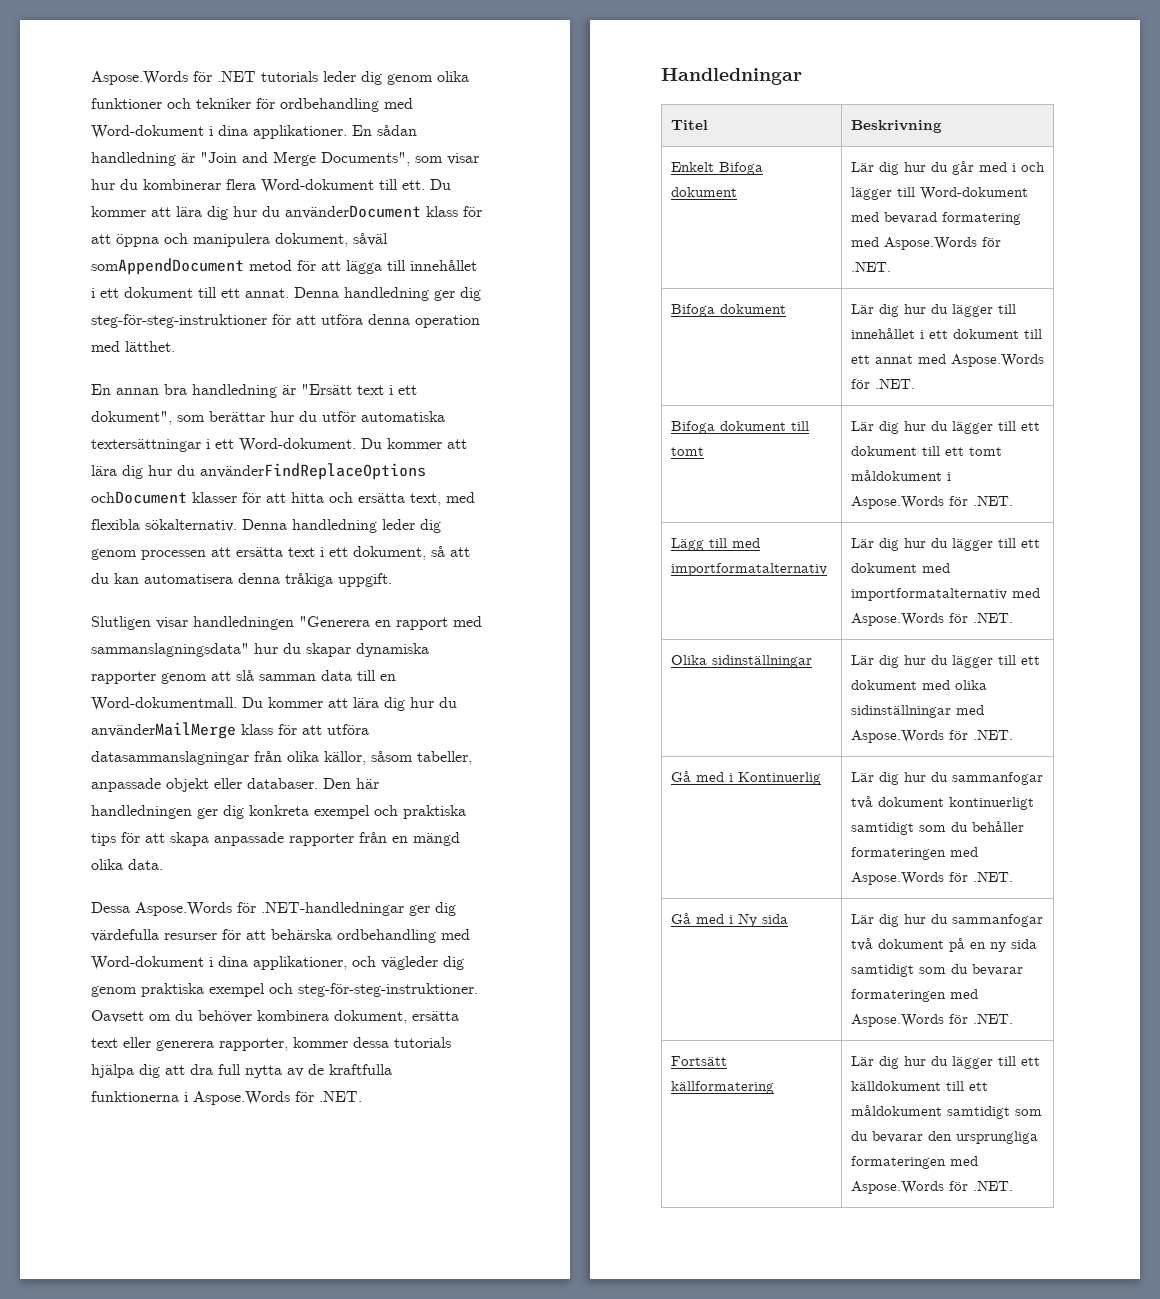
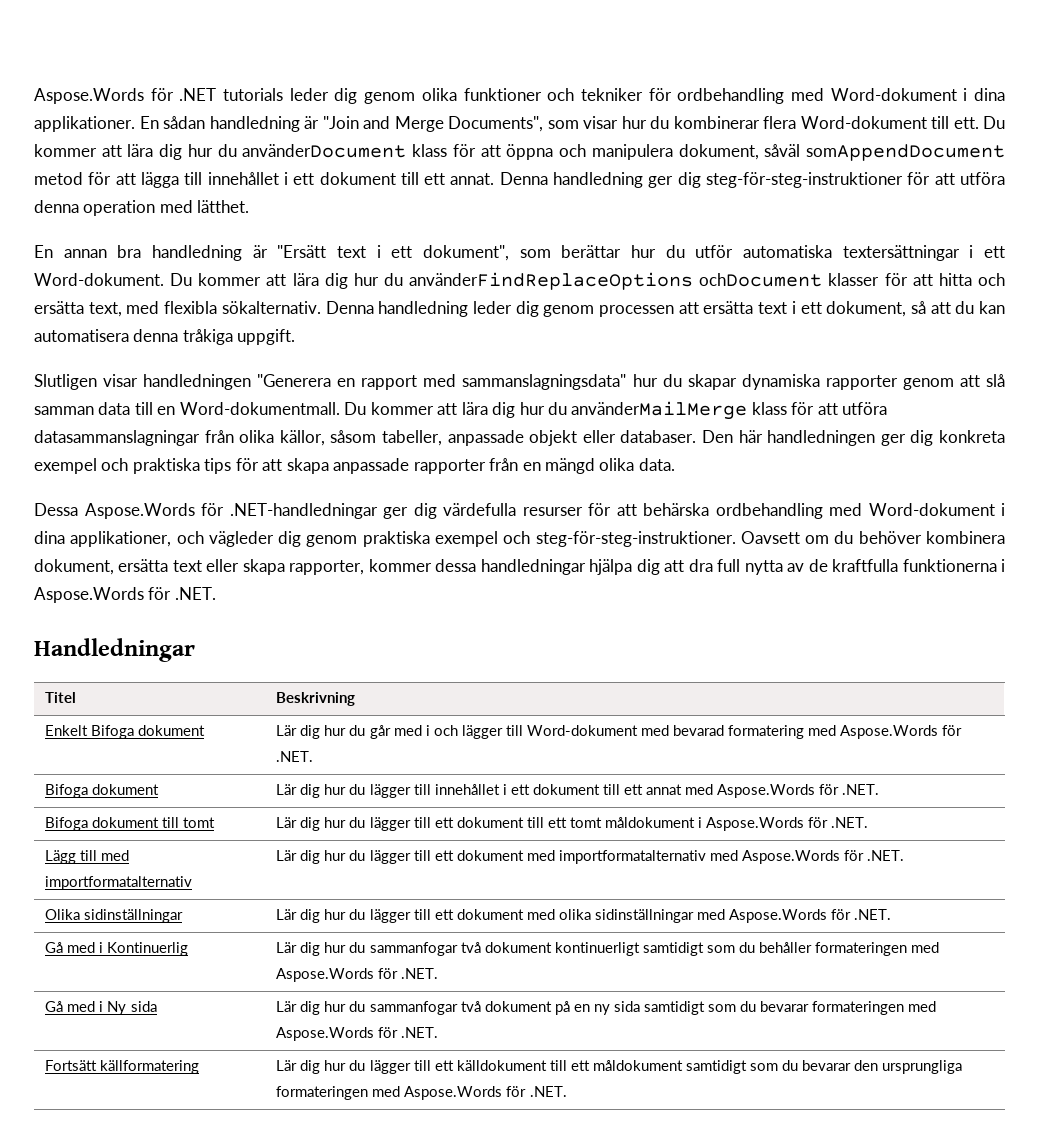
[156,1040,214,1051] generera -> [242,559,285,575] skapa
[394,1037,451,1048] tutorials -> [480,559,586,575] handledningar

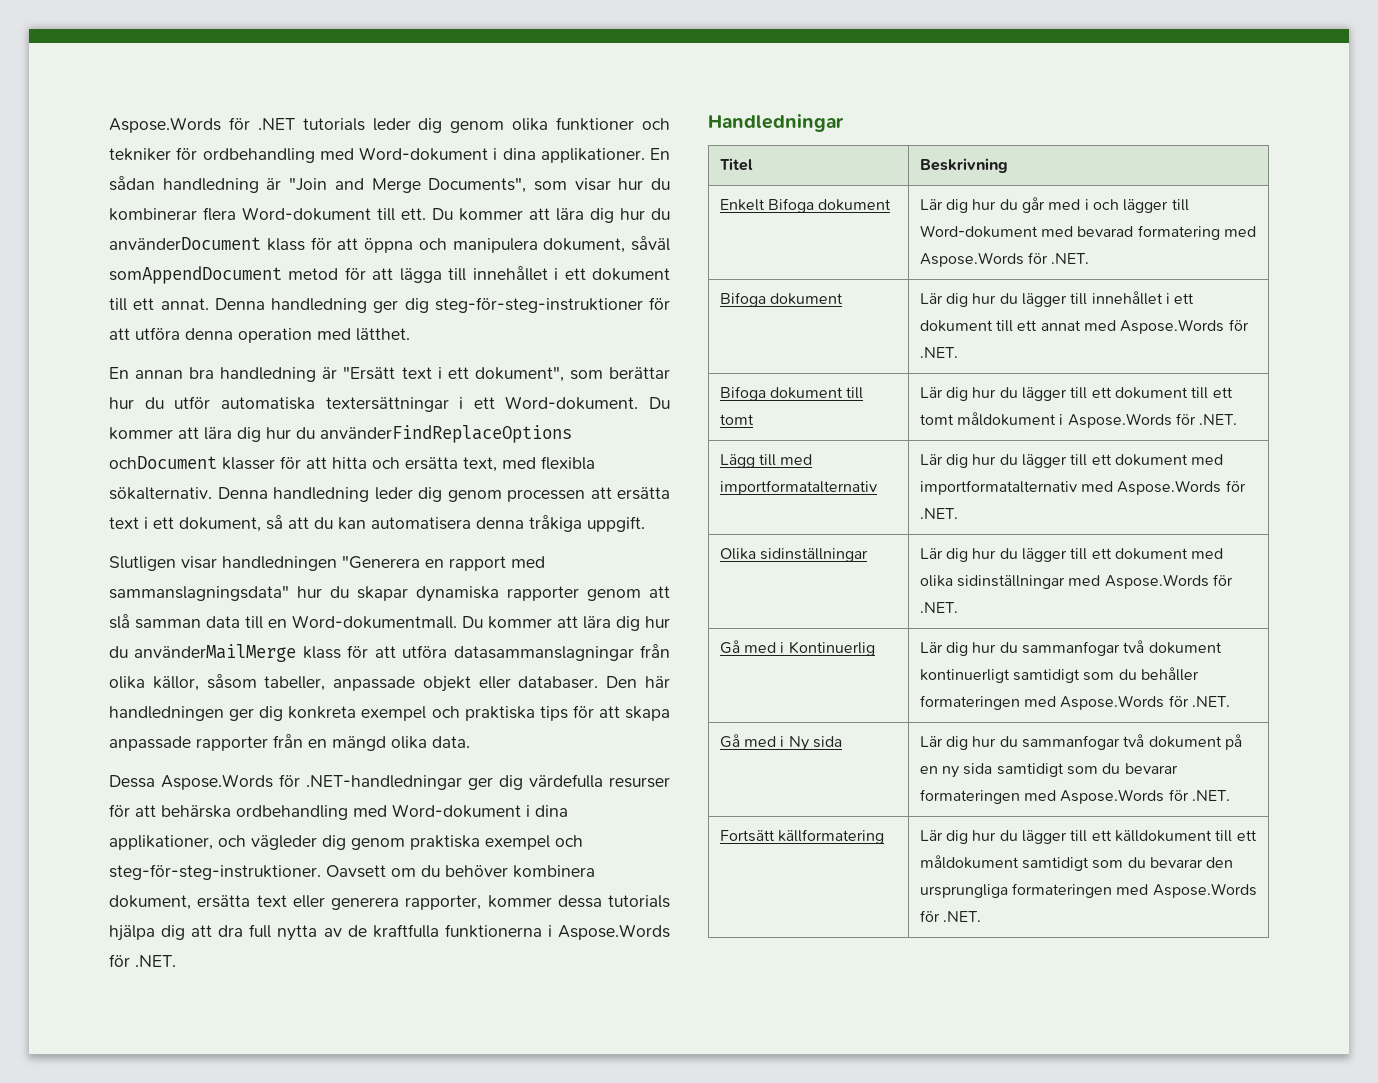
[242,559,285,575] skapa -> [331,897,399,910] generera
[480,559,586,575] handledningar -> [608,895,670,908] tutorials

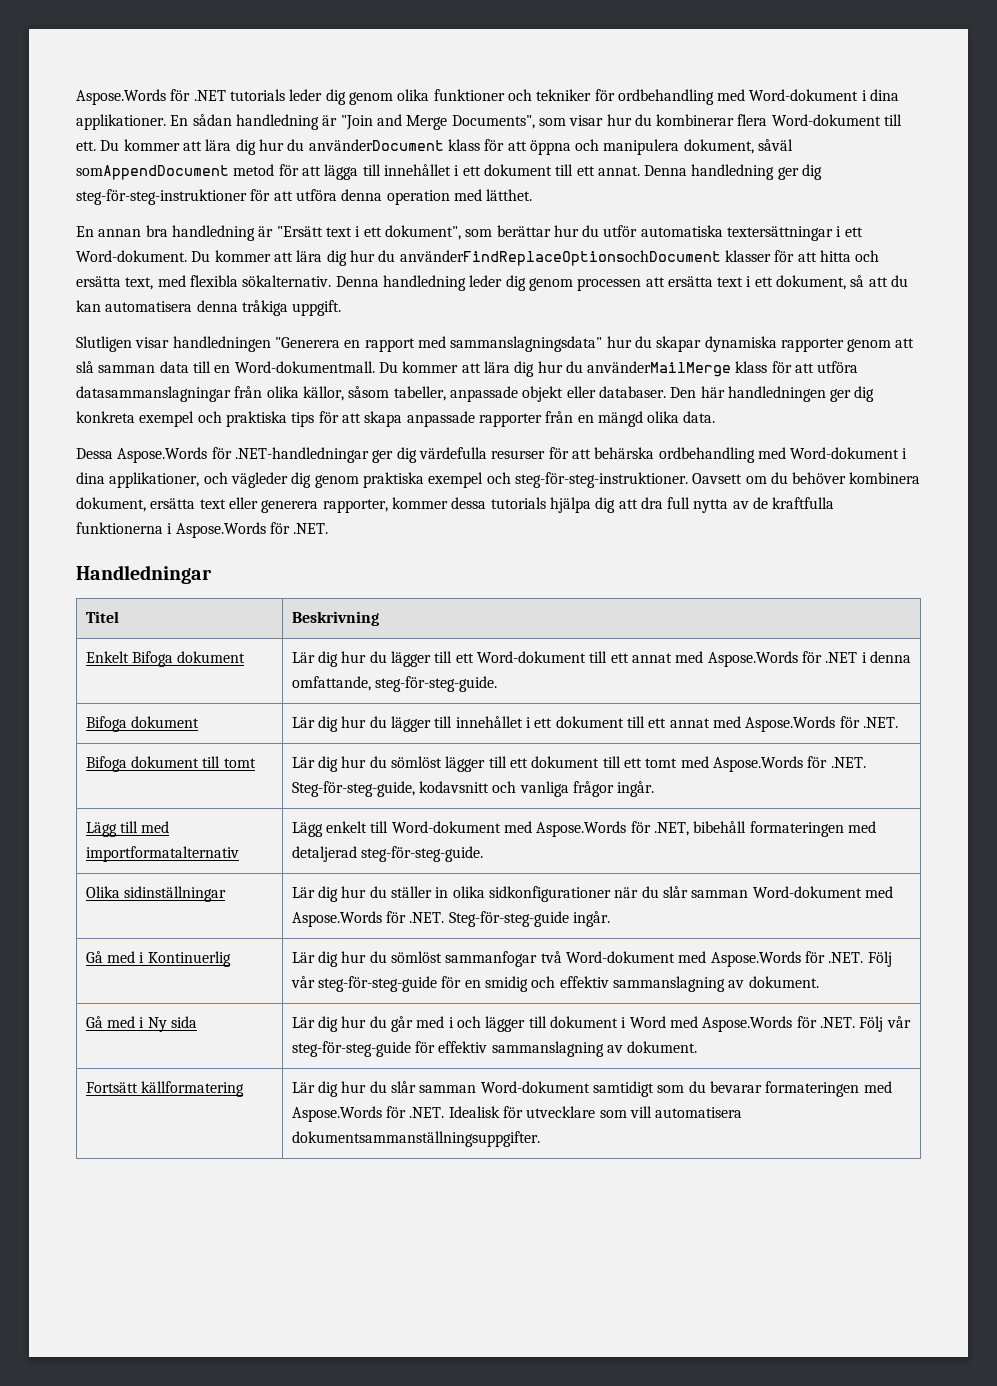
[320,425,572,443] [109,456,217,469] använderFindReplaceOptions ochDocument -> [399,250,721,266] använderFindReplaceOptionsochDocument
[1022,197,1189,213] [919,225,1257,240] [919,252,1090,267] går med i och lägger till Word-dokument med bevarad formatering med Aspose.Words för .NET. -> [391,651,911,667] [291,676,498,692] lägger till ett Word-dokument till ett annat med Aspose.Words för .NET i denna omfattande, steg-för-steg-guide.
(1018, 392) none -> [391,756,443,768] sömlöst
[957,412,1238,428] [719,454,813,468] [719,480,877,495] [919,454,1224,468] [919,480,1246,495] [919,508,958,519] måldokument i Aspose.Words för .NET. // Lägg till med importformatalternativ | Lär dig hur du lägger till ett dokument med importformatalternativ med Aspose.Words för .NET. -> [680,756,866,772] [291,781,655,797] [85,821,170,837] [85,846,239,862] [291,821,876,837] [291,846,484,862] med Aspose.Words för .NET. Steg-för-steg-guide, kodavsnitt och vanliga frågor ingår. // Lägg till med importformatalternativ | Lägg enkelt till Word-dokument med Aspose.Words för .NET, bibehåll formateringen med detaljerad steg-för-steg-guide.
[1022,548,1224,562] [919,574,1234,589] [919,602,958,613] lägger till ett dokument med olika sidinställningar med Aspose.Words för .NET. -> [391,886,893,902] [291,911,611,927] ställer in olika sidkonfigurationer när du slår samman Word-dokument med Aspose.Words för .NET. Steg-för-steg-guide ingår.
[1022,640,1222,656] [919,667,1200,683] [919,695,1231,710] sammanfogar två dokument kontinuerligt samtidigt som du behåller formateringen med Aspose.Words för .NET. -> [391,951,892,967] [290,976,819,992] sömlöst sammanfogar två Word-dokument med Aspose.Words för .NET. Följ vår steg-för-steg-guide för en smidig och effektiv sammanslagning av dokument.
[1022,734,1243,750] [919,763,993,778] sammanfogar två dokument på en ny sida -> [391,1016,911,1032] [291,1041,698,1057] [85,1081,245,1097] [291,1081,590,1097] går med i och lägger till dokument i Word med Aspose.Words för .NET. Följ vår steg-för-steg-guide för effektiv sammanslagning av dokument. // Fortsätt källformatering | Lär dig hur du slår samman Word-dokument
[719,829,885,844] [919,830,1257,844] [919,855,1234,871] [919,883,1257,898] [919,910,982,922] // Fortsätt källformatering | Lär dig hur du lägger till ett källdokument till ett måldokument samtidigt som du bevarar den ursprungliga formateringen med Aspose.Words för .NET. -> [448,1106,743,1118] [291,1131,540,1147] Idealisk för utvecklare som vill automatisera dokumentsammanställningsuppgifter.

